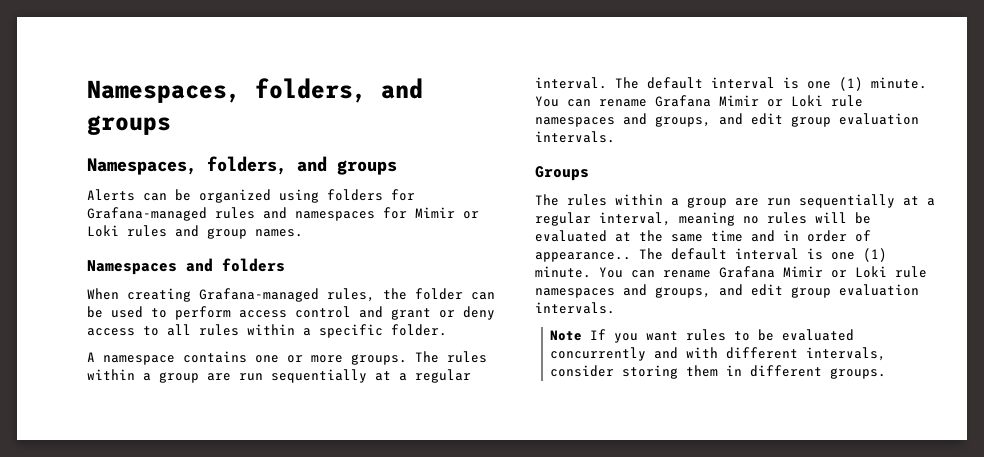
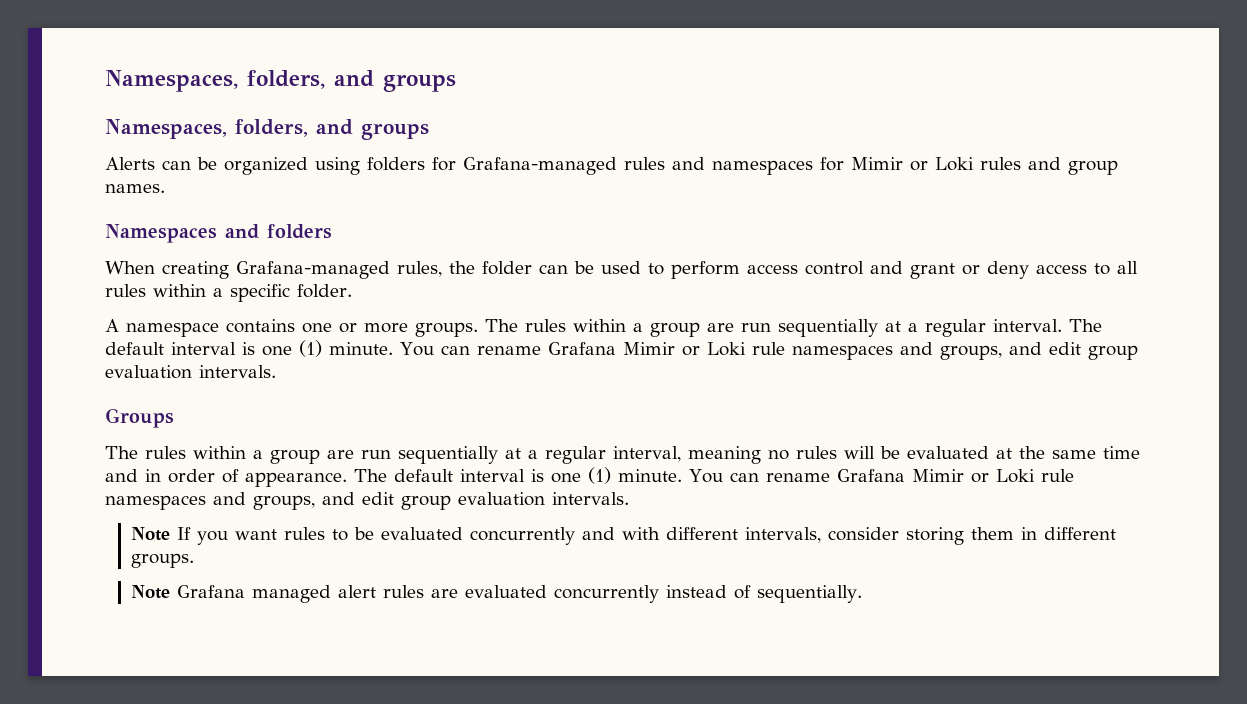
[535,252,631,262] appearance.. -> [245,472,347,487] appearance.
(887, 373) none -> [130,585,862,603] // Note Grafana managed alert rules are evaluated concurrently instead of sequentially.

